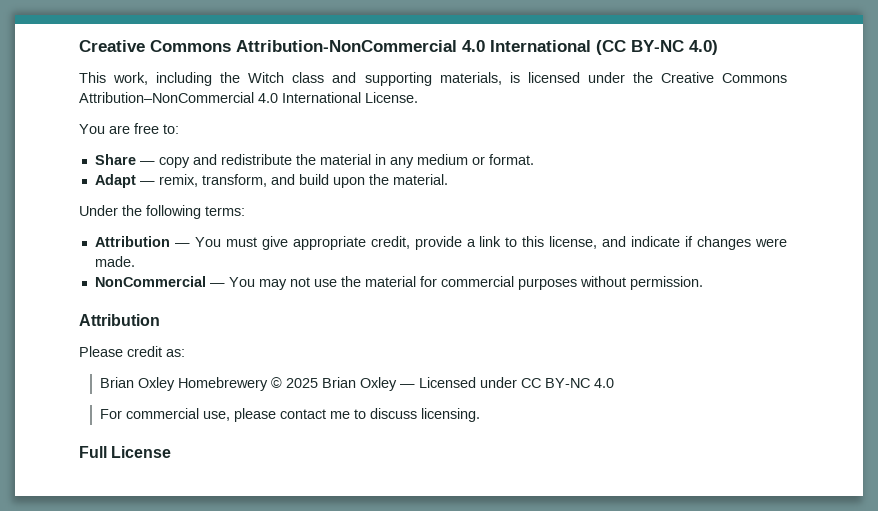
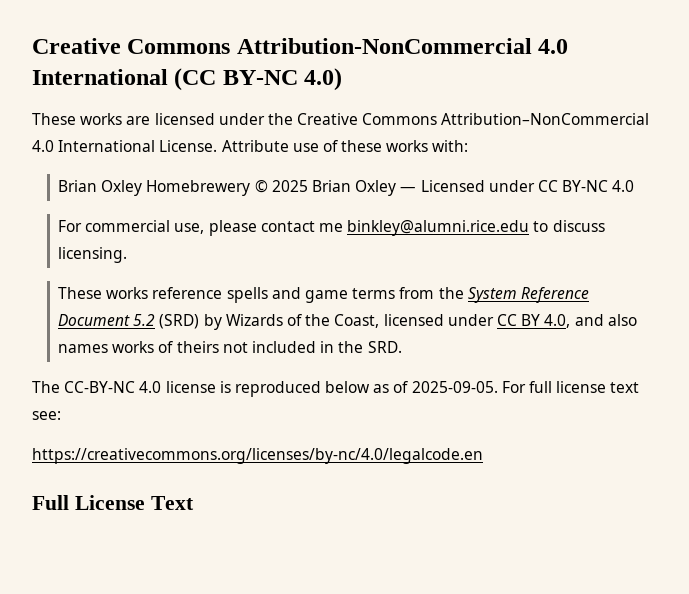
[79,72,520,86] This work, including the Witch class and supporting materials, is -> [32,113,151,125] These works are
[79,123,179,134] [94,154,534,168] [94,174,448,188] [79,205,245,219] [94,236,788,250] [94,256,135,267] [94,276,703,290] [79,314,160,326] [79,346,185,357] // You are free to: // Share — copy and redistribute the material in any medium or format. // Adapt — remix, transform, and build upon the material. // Under the following terms: // Attribution — You must give appropriate credit, provide a link to this license, and indicate if changes were made. // NonCommercial — You may not use the material for commercial purposes without permission. // Attribution // Please credit as: -> [221,140,469,152] Attribute use of these works with:
(350, 415) none -> [347,220,530,236] binkley@alumni.rice.edu
(480, 415) none -> [58,287,589,303] [58,314,637,330] [58,341,402,353] [32,381,640,397] [32,411,61,420] [32,448,483,464] // These works reference spells and game terms from the System Reference Document 5.2 (SRD) by Wizards of the Coast, licensed under CC BY 4.0, and also names works of theirs not included in the SRD. // The CC-BY-NC 4.0 license is reproduced below as of 2025-09-05. For full license text see: // https://creativecommons.org/licenses/by-nc/4.0/legalcode.en
(172, 452) none -> [150,496,194,510] Text

